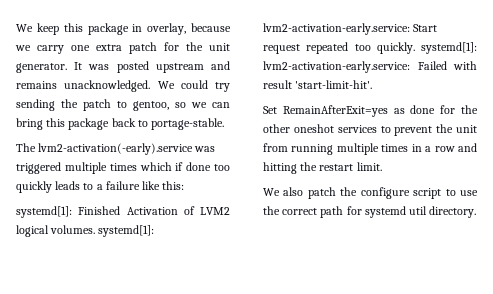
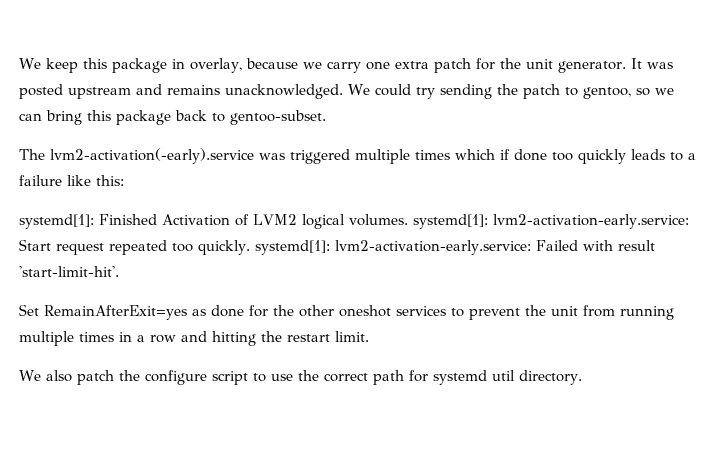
[151,118,225,130] portage-stable. -> [230,110,326,125] gentoo-subset.

